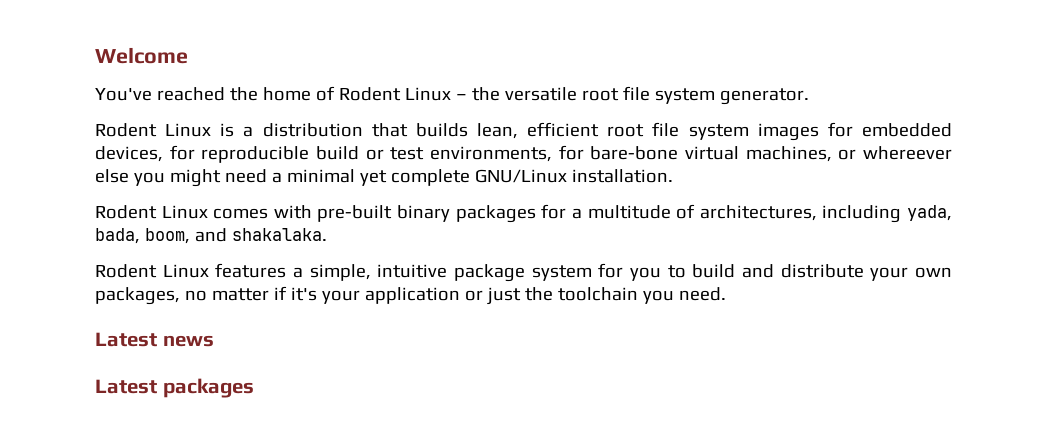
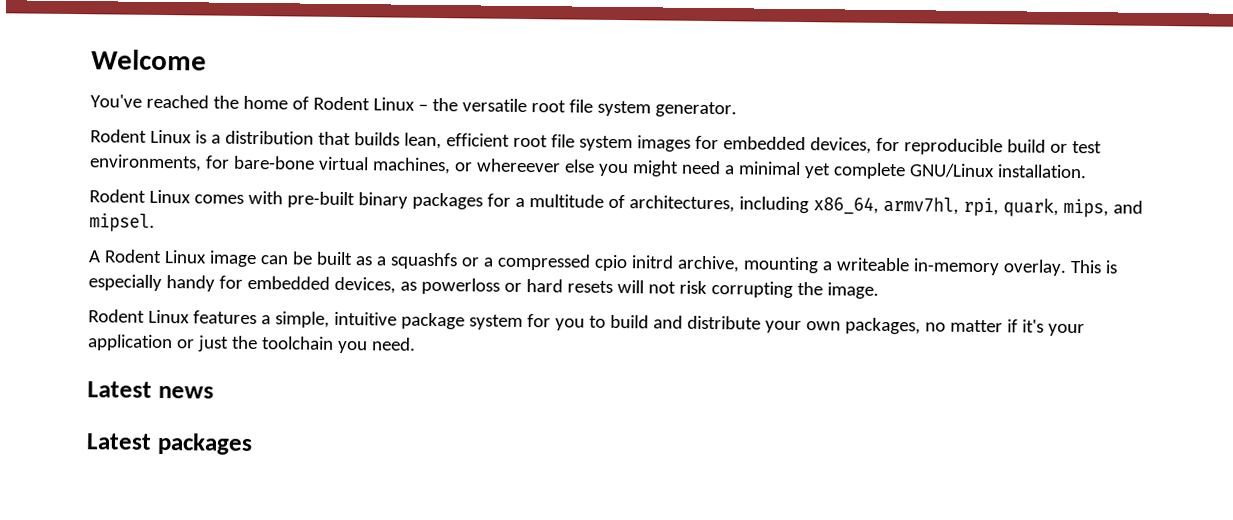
[907,205,952,221] [95,228,327,244] yada, bada, boom, and shakalaka. -> [812,196,1143,218] [89,213,155,232] [88,249,1118,276] [88,274,879,299] x86_64, armv7hl, rpi, quark, mips, and mipsel. // A Rodent Linux image can be built as a squashfs or a compressed cpio initrd archive, mounting a writeable in-memory overlay. This is especially handy for embedded devices, as powerloss or hard resets will not risk corrupting the image.

